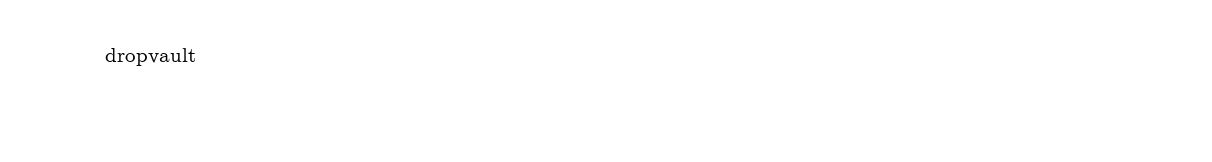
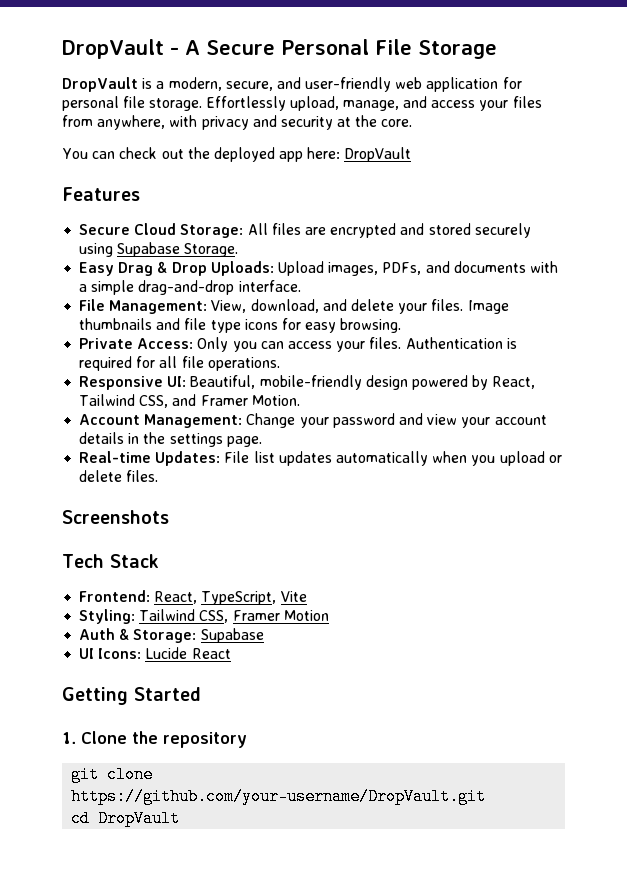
[105,48,196,66] dropvault -> [62,39,497,59] [62,77,522,92] [62,96,542,111] [62,115,413,130] [62,147,412,162] [62,187,140,201] [79,223,531,238] [79,242,239,257] [79,261,558,276] [79,280,301,295] [79,299,509,314] [79,318,402,333] [79,337,517,352] [79,356,280,371] [79,375,536,390] [79,394,300,408] [79,413,547,428] [79,432,262,447] [79,451,562,466] [79,470,159,482] [62,510,169,524] [62,554,159,568] [79,590,307,605] [79,609,329,624] [79,628,264,643] [79,647,231,659] [62,687,201,705] [62,731,247,748] [71,766,154,783] [71,788,487,805] [71,810,181,827] DropVault - A Secure Personal File Storage // DropVault is a modern, secure, and user-friendly web application for personal file storage. Effortlessly upload, manage, and access your files from anywhere, with privacy and security at the core. // You can check out the deployed app here: DropVault // Features // Secure Cloud Storage: All files are encrypted and stored securely using Supabase Storage. // Easy Drag & Drop Uploads: Upload images, PDFs, and documents with a simple drag-and-drop interface. // File Management: View, download, and delete your files. Image thumbnails and file type icons for easy browsing. // Private Access: Only you can access your files. Authentication is required for all file operations. // Responsive UI: Beautiful, mobile-friendly design powered by React, Tailwind CSS, and Framer Motion. // Account Management: Change your password and view your account details in the settings page. // Real-time Updates: File list updates automatically when you upload or delete files. // Screenshots // Tech Stack // Frontend: React, TypeScript, Vite // Styling: Tailwind CSS, Framer Motion // Auth & Storage: Supabase // UI Icons: Lucide React // Getting Started // 1. Clone the repository // git clone https://github.com/your-username/DropVault.git // cd DropVault

